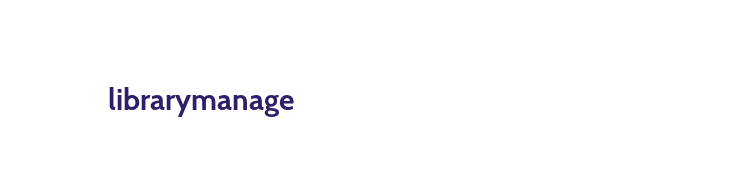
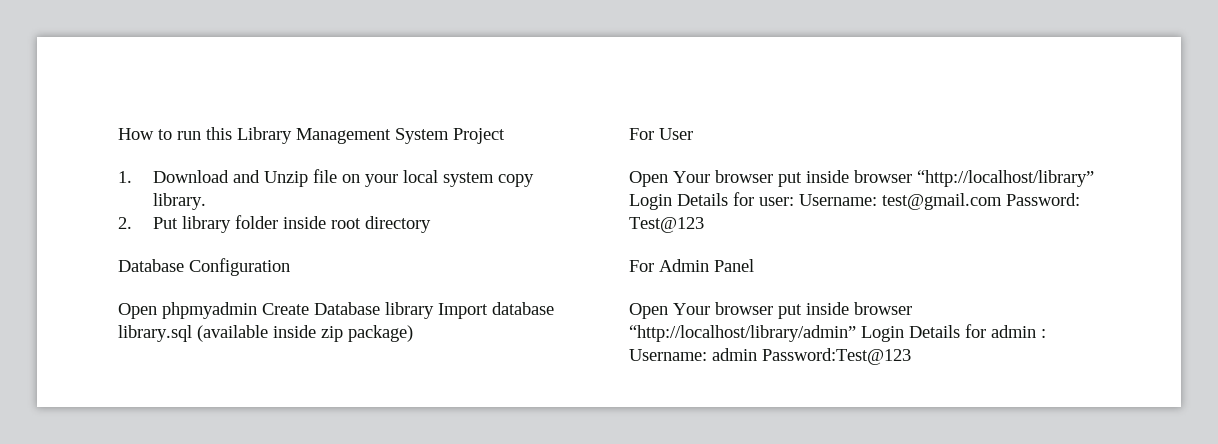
[108,87,294,117] librarymanage -> [118,127,505,144] [118,169,535,187] [153,193,207,210] [118,215,432,233] [118,258,290,276] [118,302,554,319] [118,325,413,342] [629,128,693,140] [629,170,1094,187] [629,192,1080,210] [629,217,704,233] [629,259,754,272] [629,302,912,319] [629,324,1046,342] [629,348,911,365] How to run this Library Management System Project // 1. Download and Unzip file on your local system copy library. // 2. Put library folder inside root directory // Database Configuration // Open phpmyadmin Create Database library Import database library.sql (available inside zip package) // For User // Open Your browser put inside browser “http://localhost/library” Login Details for user: Username: test@gmail.com Password: Test@123 // For Admin Panel // Open Your browser put inside browser “http://localhost/library/admin” Login Details for admin : Username: admin Password:Test@123

